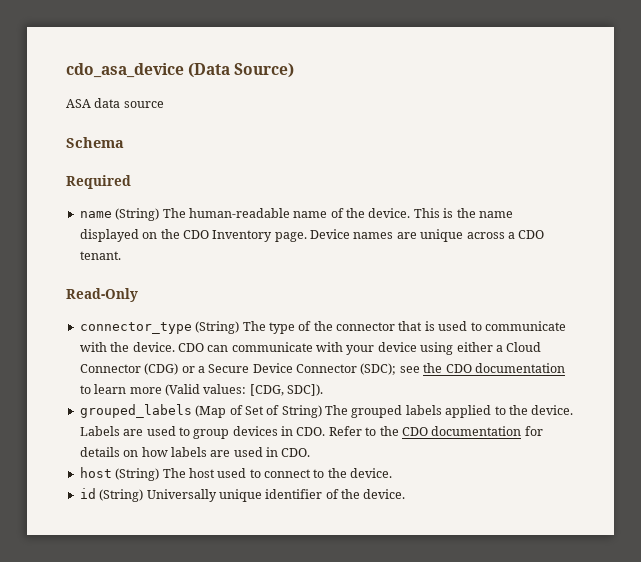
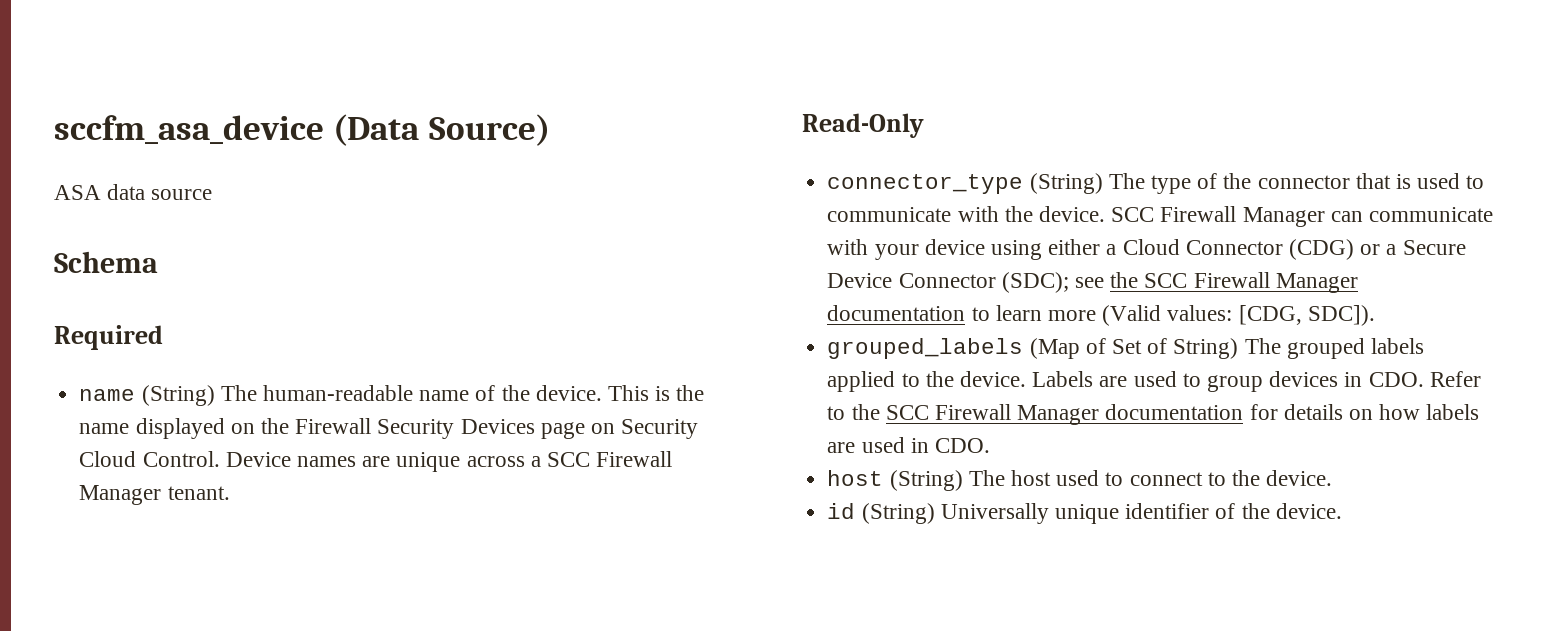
[66,63,184,78] cdo_asa_device -> [54,115,324,144] sccfm_asa_device
[182,230,307,242] CDO Inventory page. -> [295,418,699,439] [79,451,220,467] Firewall Security Devices page on Security Cloud Control.
[518,230,545,239] CDO -> [546,451,673,467] [79,485,162,505] SCC Firewall Manager
[177,343,204,352] CDO -> [1111,206,1325,227] SCC Firewall Manager
[445,364,472,373] CDO -> [1144,272,1358,293] SCC Firewall Manager
[401,427,428,436] CDO -> [885,404,1100,425] SCC Firewall Manager

